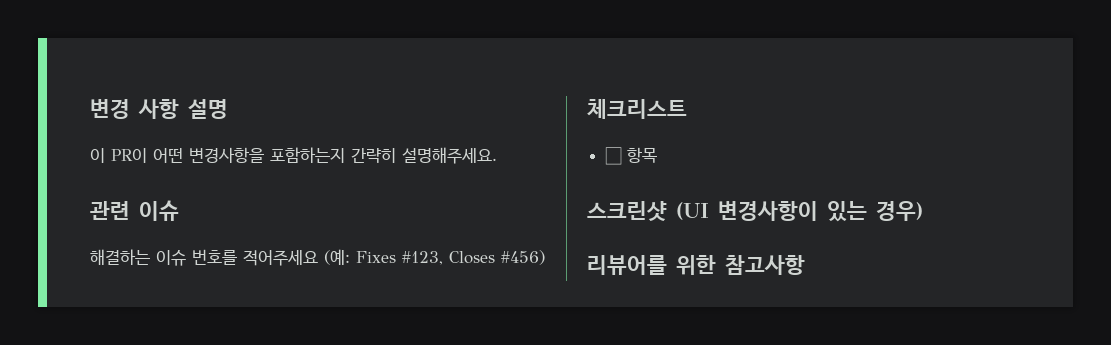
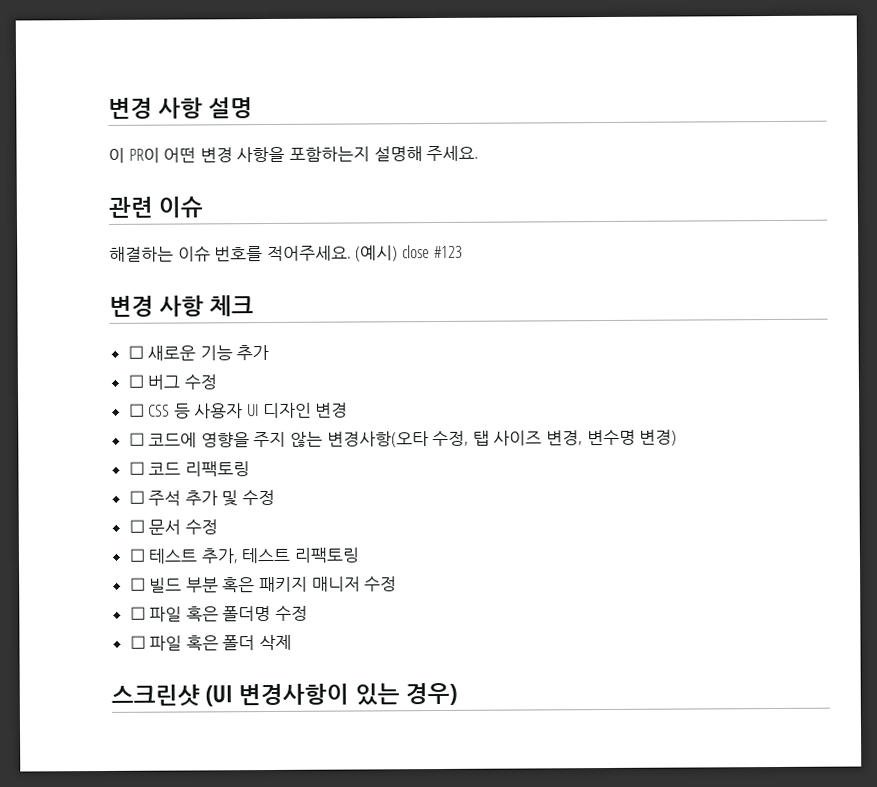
[189,147,497,164] 변경사항을 포함하는지 간략히 설명해주세요. -> [199,145,480,163] 변경 사항을 포함하는지 설명해 주세요.
[243,249,545,266] [587,99,687,119] [604,147,657,165] 적어주세요 (예: Fixes #123, Closes #456) // 체크리스트 // ☐ 항목 -> [266,245,463,262] [109,295,255,317] [127,345,270,361] [127,374,217,390] [128,402,349,419] [128,429,678,448] [128,461,250,477] [128,489,276,507] [128,519,218,535] [128,547,361,564] [129,576,398,593] [129,605,309,622] [129,634,293,651] 적어주세요. (예시) close #123 // 변경 사항 체크 // ☐ 새로운 기능 추가 // ☐ 버그 수정 // ☐ CSS 등 사용자 UI 디자인 변경 // ☐ 코드에 영향을 주지 않는 변경사항(오타 수정, 탭 사이즈 변경, 변수명 변경) // ☐ 코드 리팩토링 // ☐ 주석 추가 및 수정 // ☐ 문서 수정 // ☐ 테스트 추가, 테스트 리팩토링 // ☐ 빌드 부분 혹은 패키지 매니저 수정 // ☐ 파일 혹은 폴더명 수정 // ☐ 파일 혹은 폴더 삭제
[587,255,805,275] // 리뷰어를 위한 참고사항 -> (457, 694) none

